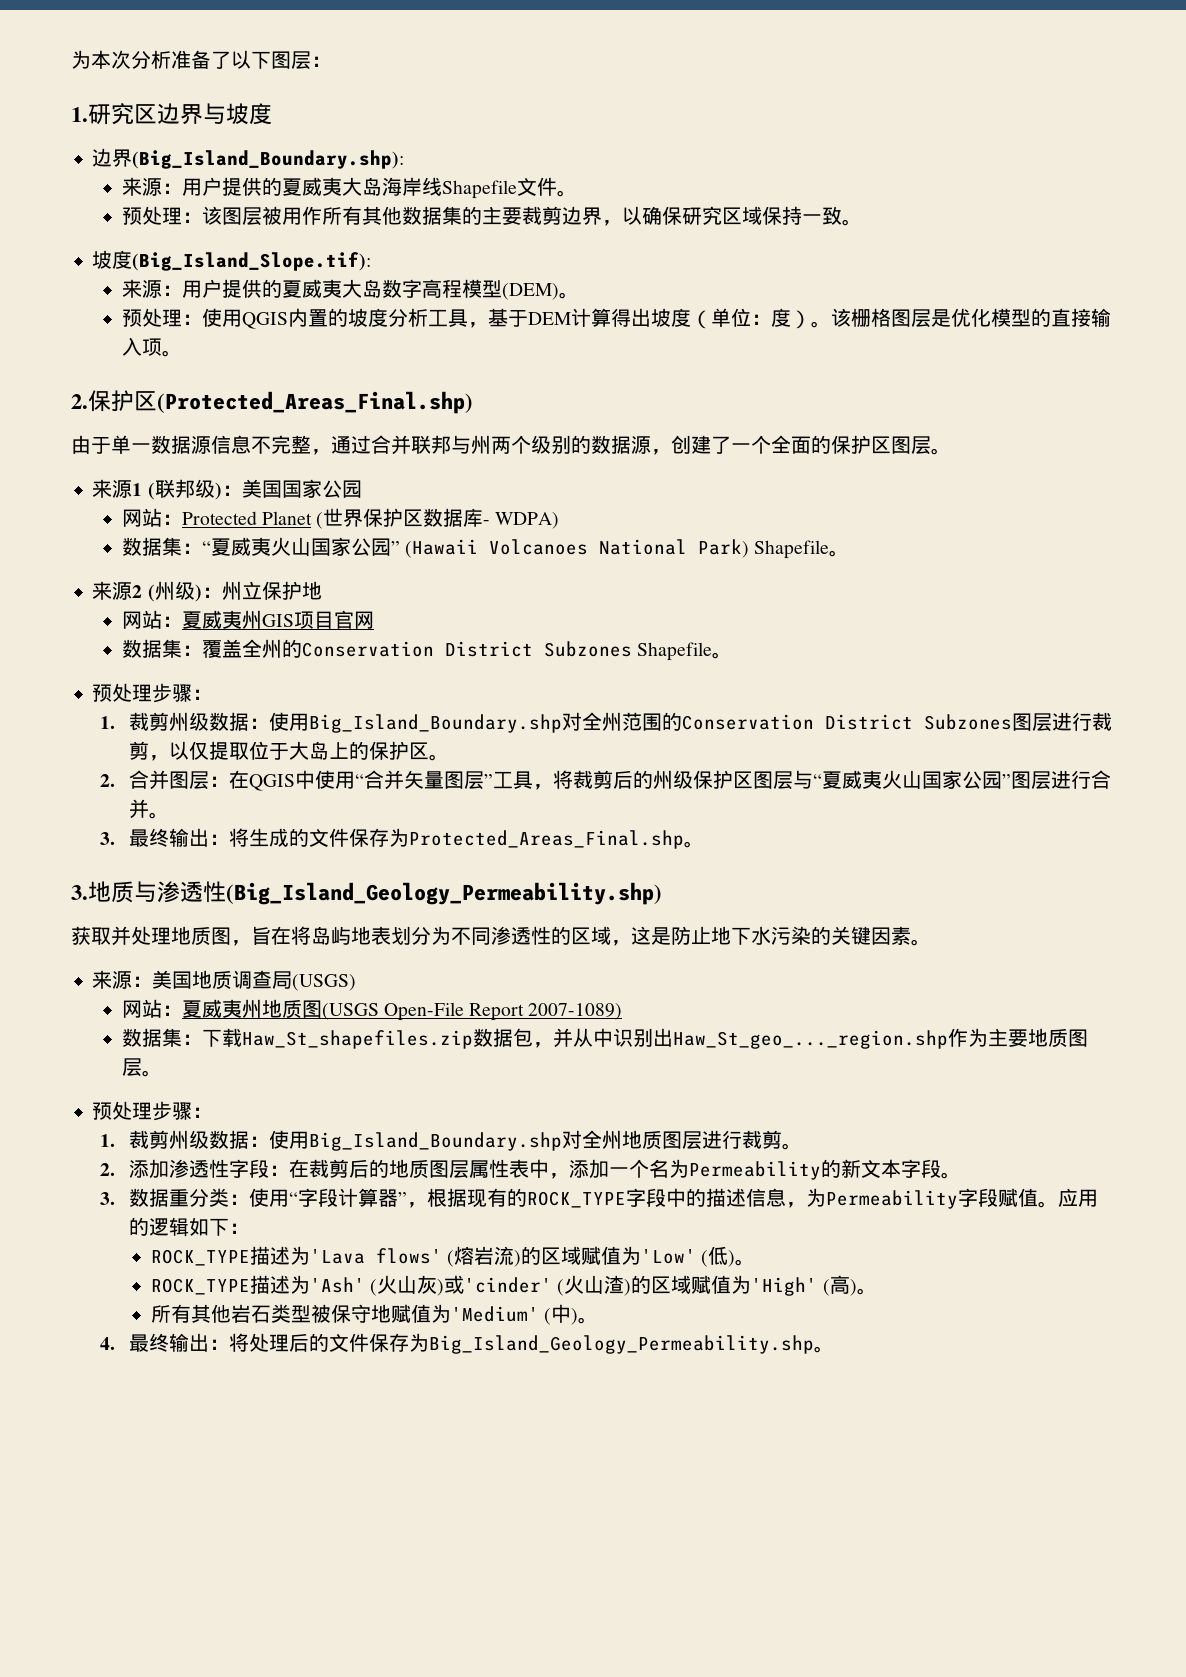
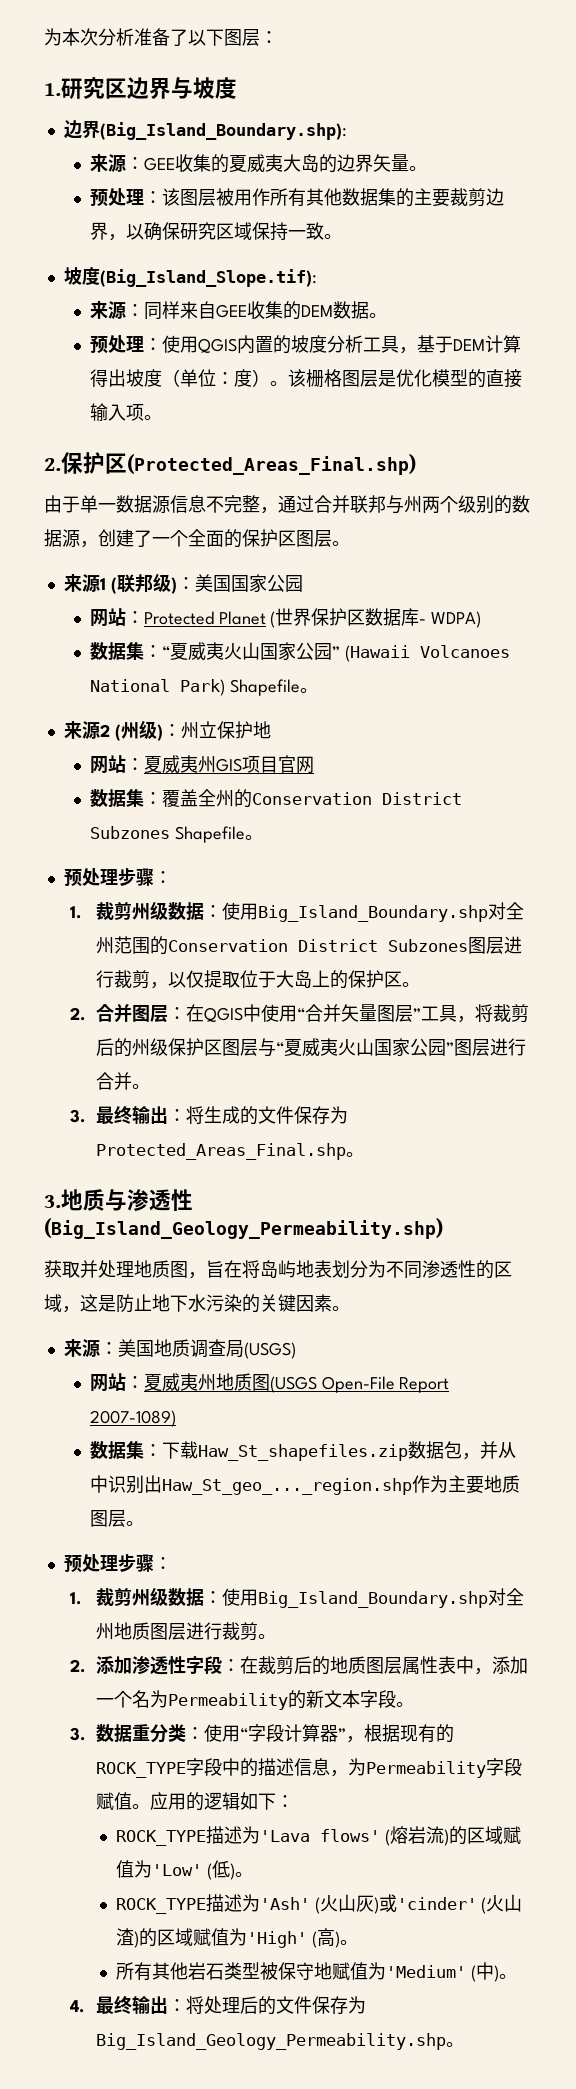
[181,177,557,199] 用户提供的夏威夷大岛海岸线Shapefile文件 -> [143,154,409,173] GEE收集的夏威夷大岛的边界矢量
[181,279,559,300] 用户提供的夏威夷大岛数字高程模型(DEM) -> [143,301,369,320] 同样来自GEE收集的DEM数据

